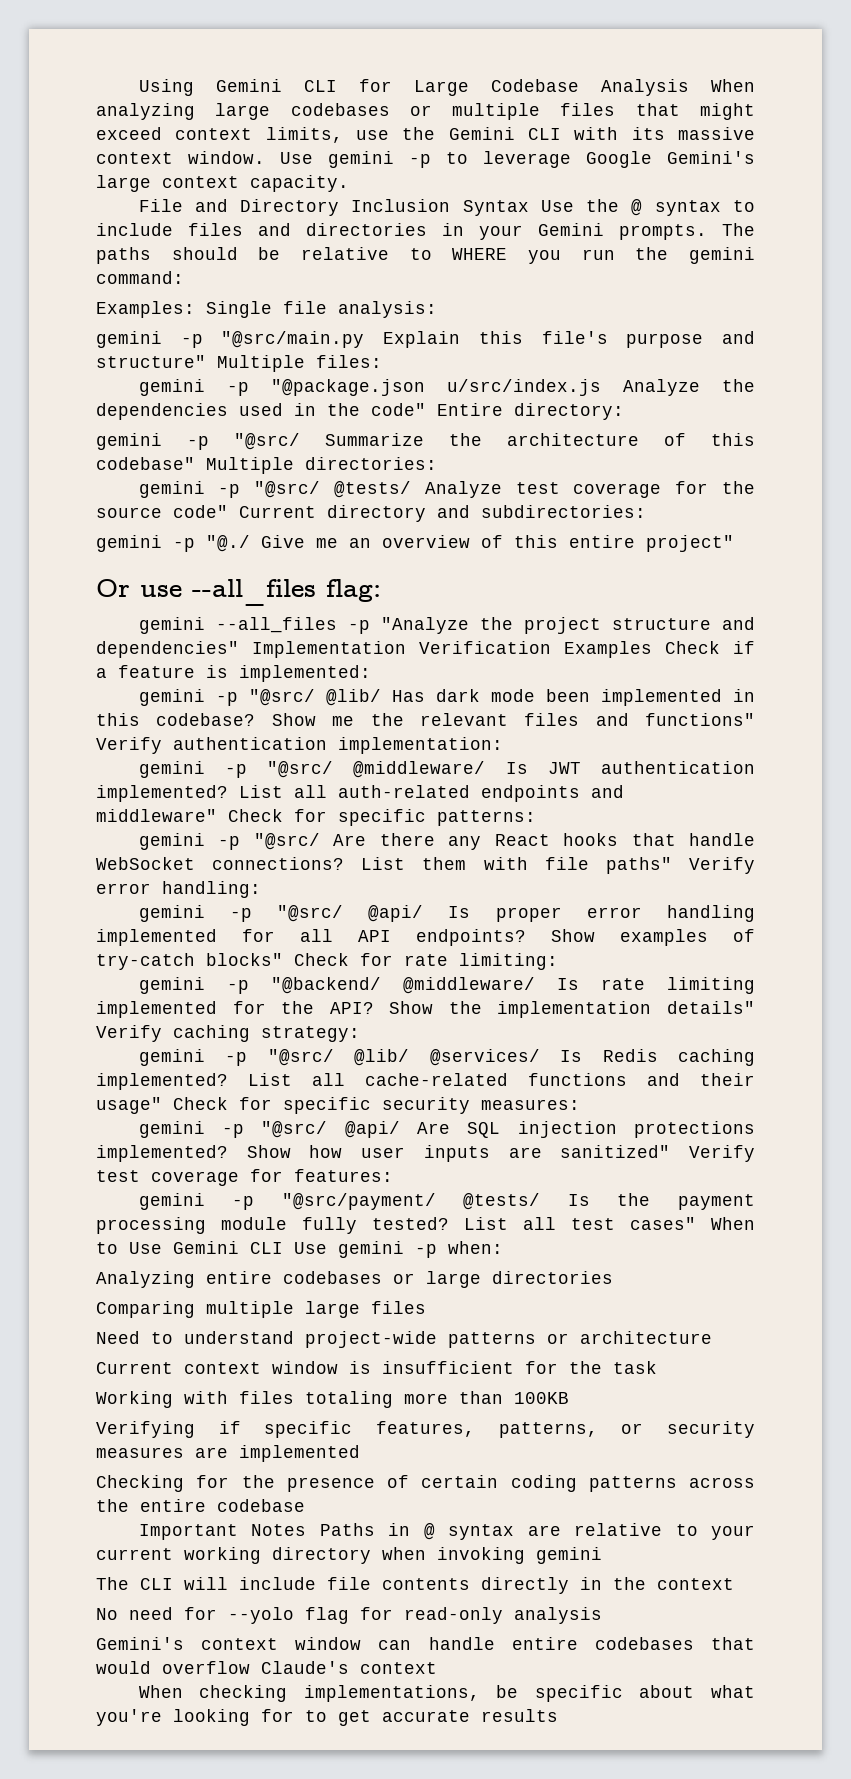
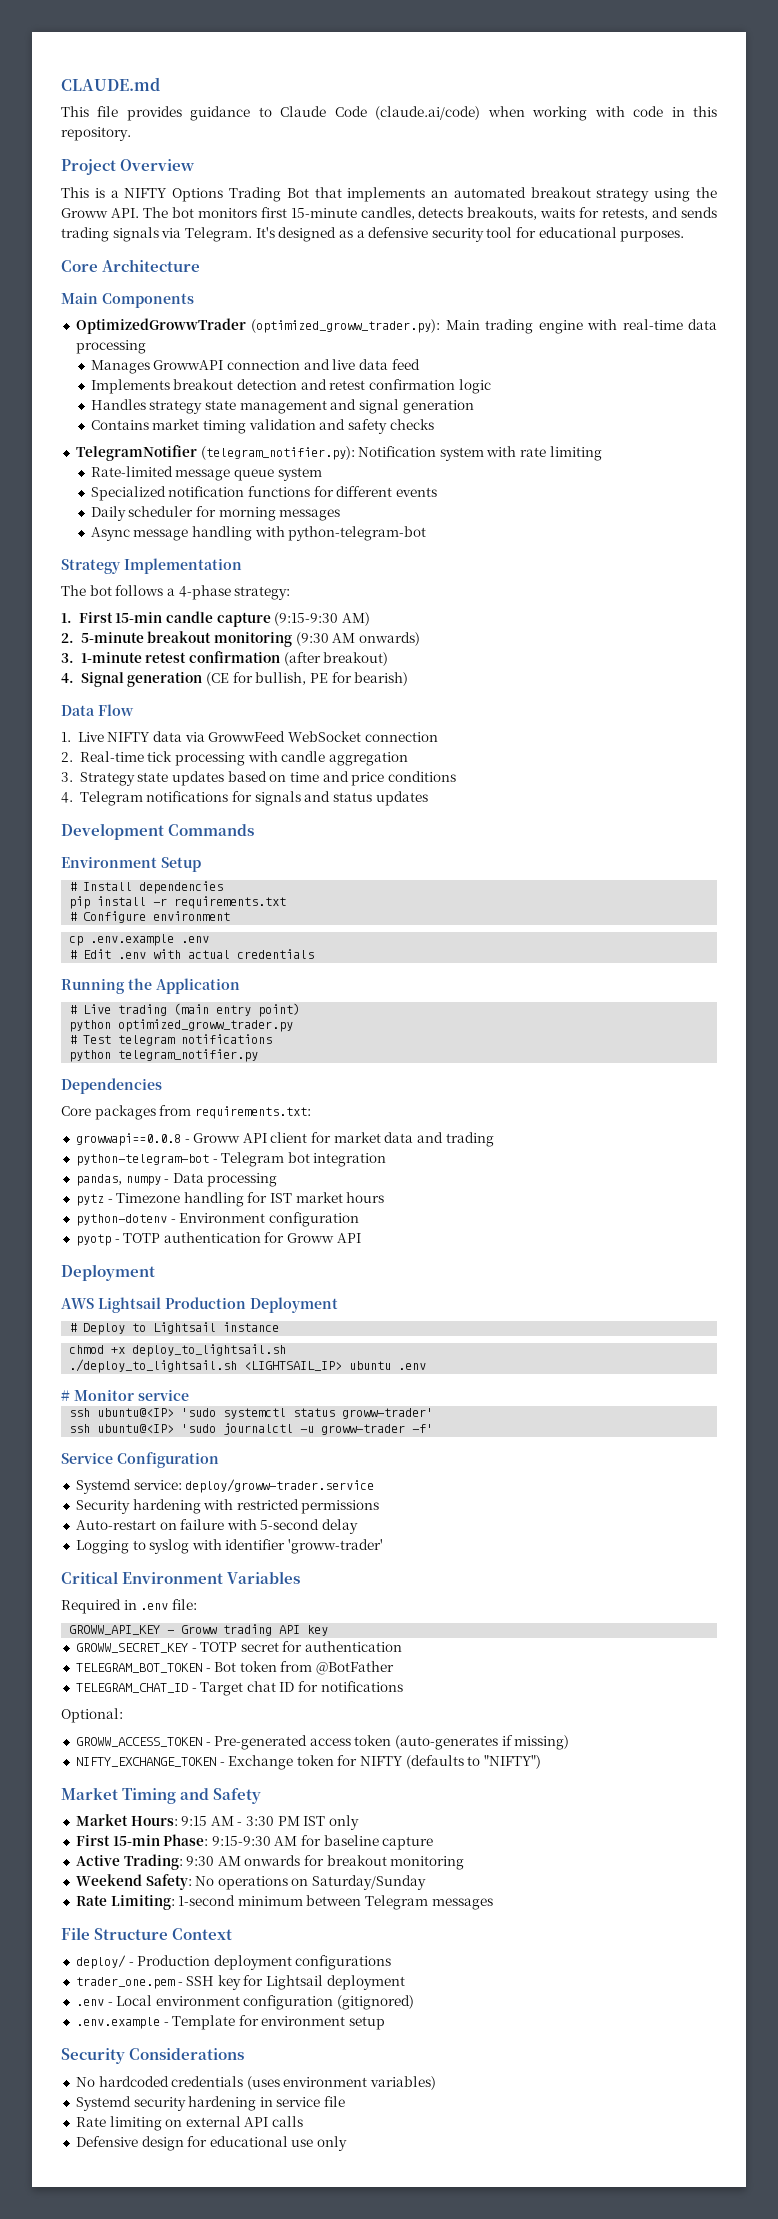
[138,79,755,96] [96,103,755,120] [96,127,755,143] [96,151,755,168] [96,175,349,192] [138,199,755,216] [96,223,755,240] [96,247,755,264] [96,271,184,284] [96,301,437,318] [96,331,755,348] [96,355,382,372] [138,379,755,396] [96,403,624,420] [96,433,755,450] [96,457,437,474] [138,481,755,498] [96,505,646,522] [96,535,734,552] [96,579,381,606] [138,617,755,634] [96,641,755,658] [96,665,371,682] [138,689,755,706] [96,713,755,726] [96,737,503,754] [138,761,755,778] [96,785,624,802] [96,809,536,826] [138,833,755,850] [96,857,755,874] [96,881,261,898] [138,905,755,922] [96,929,755,946] [96,953,558,970] [138,977,755,994] [96,1001,755,1018] [96,1025,360,1042] [138,1049,755,1066] [96,1073,755,1090] [96,1097,580,1114] [138,1121,755,1138] [96,1145,755,1162] [96,1169,393,1186] [138,1193,755,1210] [96,1217,755,1234] [96,1241,503,1258] [96,1271,613,1288] [96,1301,426,1318] [96,1331,712,1348] [96,1361,657,1374] [96,1391,569,1408] [96,1421,755,1438] [96,1445,360,1462] [96,1475,755,1492] [96,1499,305,1512] [138,1523,755,1540] [96,1547,602,1564] [96,1577,734,1594] [96,1607,602,1624] [96,1637,755,1650] [96,1661,437,1674] [138,1685,755,1702] [96,1709,558,1726] Using Gemini CLI for Large Codebase Analysis When analyzing large codebases or multiple files that might exceed context limits, use the Gemini CLI with its massive context window. Use gemini -p to leverage Google Gemini's large context capacity. // File and Directory Inclusion Syntax Use the @ syntax to include files and directories in your Gemini prompts. The paths should be relative to WHERE you run the gemini command: // Examples: Single file analysis: // gemini -p "@src/main.py Explain this file's purpose and structure" Multiple files: // gemini -p "@package.json u/src/index.js Analyze the dependencies used in the code" Entire directory: // gemini -p "@src/ Summarize the architecture of this codebase" Multiple directories: // gemini -p "@src/ @tests/ Analyze test coverage for the source code" Current directory and subdirectories: // gemini -p "@./ Give me an overview of this entire project" // Or use --all_files flag: // gemini --all_files -p "Analyze the project structure and dependencies" Implementation Verification Examples Check if a feature is implemented: // gemini -p "@src/ @lib/ Has dark mode been implemented in this codebase? Show me the relevant files and functions" Verify authentication implementation: // gemini -p "@src/ @middleware/ Is JWT authentication implemented? List all auth-related endpoints and middleware" Check for specific patterns: // gemini -p "@src/ Are there any React hooks that handle WebSocket connections? List them with file paths" Verify error handling: // gemini -p "@src/ @api/ Is proper error handling implemented for all API endpoints? Show examples of try-catch blocks" Check for rate limiting: // gemini -p "@backend/ @middleware/ Is rate limiting implemented for the API? Show the implementation details" Verify caching strategy: // gemini -p "@src/ @lib/ @services/ Is Redis caching implemented? List all cache-related functions and their usage" Check for specific security measures: // gemini -p "@src/ @api/ Are SQL injection protections implemented? Show how user inputs are sanitized" Verify test coverage for features: // gemini -p "@src/payment/ @tests/ Is the payment processing module fully tested? List all test cases" When to Use Gemini CLI Use gemini -p when: // Analyzing entire codebases or large directories // Comparing multiple large files // Need to understand project-wide patterns or architecture // Current context window is insufficient for the task // Working with files totaling more than 100KB // Verifying if specific features, patterns, or security measures are implemented // Checking for the presence of certain coding patterns across the entire codebase // Important Notes Paths in @ syntax are relative to your current working directory when invoking gemini // The CLI will include file contents directly in the context // No need for --yolo flag for read-only analysis // Gemini's context window can handle entire codebases that would overflow Claude's context // When checking implementations, be specific about what you're looking for to get accurate results -> [61,77,160,91] [61,106,717,121] [61,127,131,141] [61,159,196,175] [61,187,718,202] [61,207,718,220] [61,227,685,242] [61,259,201,272] [61,292,194,308] [75,318,717,334] [75,340,146,354] [90,359,420,374] [90,379,491,394] [90,399,474,414] [90,419,434,434] [75,445,602,461] [90,466,322,481] [90,486,438,501] [90,506,341,521] [90,526,427,541] [61,558,242,574] [61,585,291,600] [61,611,370,627] [61,631,420,647] [61,651,389,666] [61,672,409,687] [61,704,134,716] [61,731,438,742] [61,751,408,766] [61,771,456,786] [61,791,428,806] [61,823,255,840] [61,856,201,872] [69,881,224,894] [69,896,287,909] [69,911,231,923] [69,934,210,946] [69,949,315,959] [61,978,240,994] [69,1003,301,1017] [69,1019,294,1032] [69,1034,273,1046] [69,1049,259,1062] [61,1078,162,1094] [61,1105,311,1120] [75,1132,494,1147] [75,1152,387,1167] [75,1173,278,1187] [75,1192,385,1207] [75,1212,359,1227] [75,1232,361,1246] [61,1264,155,1281] [61,1297,338,1313] [69,1322,280,1335] [69,1344,287,1357] [69,1359,427,1373] [61,1389,189,1401] [69,1408,434,1419] [69,1423,434,1435] [61,1452,219,1468] [75,1479,375,1494] [75,1499,380,1514] [75,1519,359,1534] [75,1539,384,1554] [61,1571,301,1584] [61,1599,197,1614] [69,1624,329,1636] [75,1641,403,1653] [75,1661,395,1675] [75,1681,403,1696] [61,1708,123,1723] [75,1735,570,1750] [75,1755,542,1770] [61,1787,262,1804] [75,1814,360,1830] [75,1834,434,1850] [75,1854,465,1870] [75,1874,427,1890] [75,1895,493,1910] [61,1927,233,1940] [75,1955,392,1970] [75,1975,405,1990] [75,1995,415,2010] [75,2015,386,2030] [61,2048,245,2064] [75,2076,437,2090] [75,2096,346,2111] [75,2116,304,2131] [75,2136,348,2151] CLAUDE.md // This file provides guidance to Claude Code (claude.ai/code) when working with code in this repository. // Project Overview // This is a NIFTY Options Trading Bot that implements an automated breakout strategy using the Groww API. The bot monitors first 15-minute candles, detects breakouts, waits for retests, and sends trading signals via Telegram. It's designed as a defensive security tool for educational purposes. // Core Architecture // Main Components // OptimizedGrowwTrader (optimized_groww_trader.py): Main trading engine with real-time data processing // Manages GrowwAPI connection and live data feed // Implements breakout detection and retest confirmation logic // Handles strategy state management and signal generation // Contains market timing validation and safety checks // TelegramNotifier (telegram_notifier.py): Notification system with rate limiting // Rate-limited message queue system // Specialized notification functions for different events // Daily scheduler for morning messages // Async message handling with python-telegram-bot // Strategy Implementation // The bot follows a 4-phase strategy: // 1. First 15-min candle capture (9:15-9:30 AM) // 2. 5-minute breakout monitoring (9:30 AM onwards) // 3. 1-minute retest confirmation (after breakout) // 4. Signal generation (CE for bullish, PE for bearish) // Data Flow // 1. Live NIFTY data via GrowwFeed WebSocket connection // 2. Real-time tick processing with candle aggregation // 3. Strategy state updates based on time and price conditions // 4. Telegram notifications for signals and status updates // Development Commands // Environment Setup // # Install dependencies // pip install -r requirements.txt // # Configure environment // cp .env.example .env // # Edit .env with actual credentials // Running the Application // # Live trading (main entry point) // python optimized_groww_trader.py // # Test telegram notifications // python telegram_notifier.py // Dependencies // Core packages from requirements.txt: // growwapi==0.0.8 - Groww API client for market data and trading // python-telegram-bot - Telegram bot integration // pandas, numpy - Data processing // pytz - Timezone handling for IST market hours // python-dotenv - Environment configuration // pyotp - TOTP authentication for Groww API // Deployment // AWS Lightsail Production Deployment // # Deploy to Lightsail instance // chmod +x deploy_to_lightsail.sh // ./deploy_to_lightsail.sh <LIGHTSAIL_IP> ubuntu .env // # Monitor service // ssh ubuntu@<IP> 'sudo systemctl status groww-trader' // ssh ubuntu@<IP> 'sudo journalctl -u groww-trader -f' // Service Configuration // Systemd service: deploy/groww-trader.service // Security hardening with restricted permissions // Auto-restart on failure with 5-second delay // Logging to syslog with identifier 'groww-trader' // Critical Environment Variables // Required in .env file: // GROWW_API_KEY - Groww trading API key // GROWW_SECRET_KEY - TOTP secret for authentication // TELEGRAM_BOT_TOKEN - Bot token from @BotFather // TELEGRAM_CHAT_ID - Target chat ID for notifications // Optional: // GROWW_ACCESS_TOKEN - Pre-generated access token (auto-generates if missing) // NIFTY_EXCHANGE_TOKEN - Exchange token for NIFTY (defaults to "NIFTY") // Market Timing and Safety // Market Hours: 9:15 AM - 3:30 PM IST only // First 15-min Phase: 9:15-9:30 AM for baseline capture // Active Trading: 9:30 AM onwards for breakout monitoring // Weekend Safety: No operations on Saturday/Sunday // Rate Limiting: 1-second minimum between Telegram messages // File Structure Context // deploy/ - Production deployment configurations // trader_one.pem - SSH key for Lightsail deployment // .env - Local environment configuration (gitignored) // .env.example - Template for environment setup // Security Considerations // No hardcoded credentials (uses environment variables) // Systemd security hardening in service file // Rate limiting on external API calls // Defensive design for educational use only

